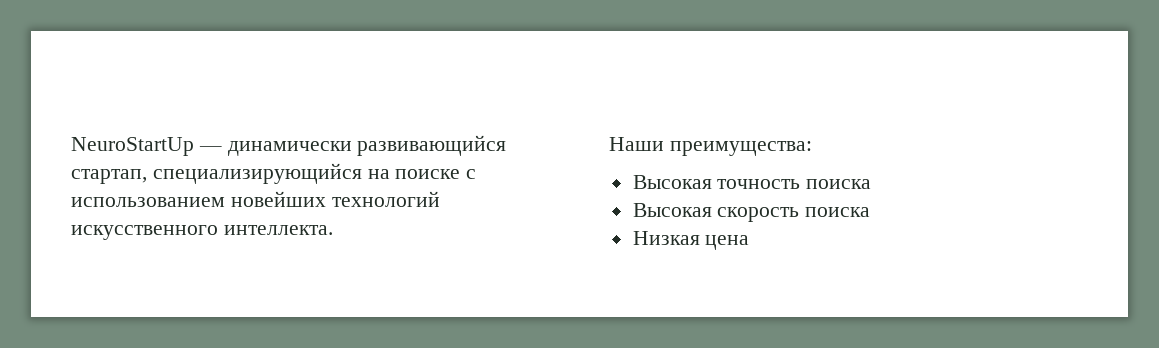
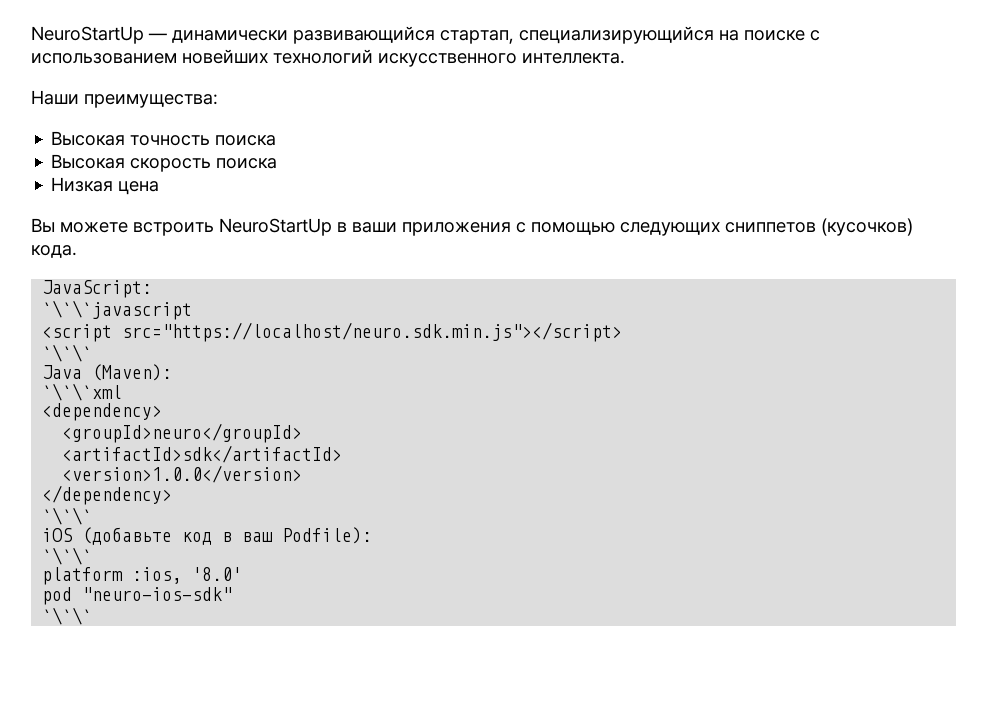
(750, 242) none -> [31,218,913,236] [31,245,77,258] [42,280,153,298] [42,300,193,320] [42,322,623,342] [42,344,93,362] [42,364,173,381] [42,383,123,401] [42,403,163,421] [62,423,303,443] [62,445,343,463] [62,465,303,483] [42,485,173,505] [42,507,93,525] [42,527,373,545] [42,547,93,565] [42,567,243,585] [42,587,233,605] [42,607,93,625] // Вы можете встроить NeuroStartUp в ваши приложения с помощью следующих сниппетов (кусочков) кода. // JavaScript: // `\`\`javascript // <script src="https://localhost/neuro.sdk.min.js"></script> // `\`\` // Java (Maven): // `\`\`xml // <dependency> // <groupId>neuro</groupId> // <artifactId>sdk</artifactId> // <version>1.0.0</version> // </dependency> // `\`\` // iOS (добавьте код в ваш Podfile): // `\`\` // platform :ios, '8.0' // pod "neuro-ios-sdk" // `\`\`

